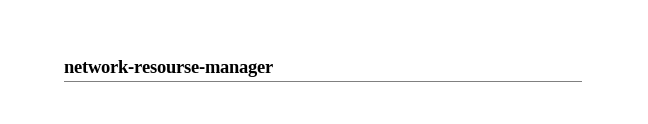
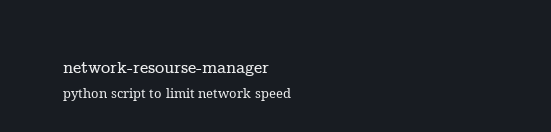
(273, 68) none -> [63,88,291,101] // python script to limit network speed

